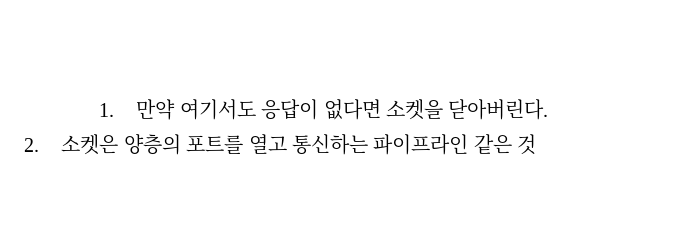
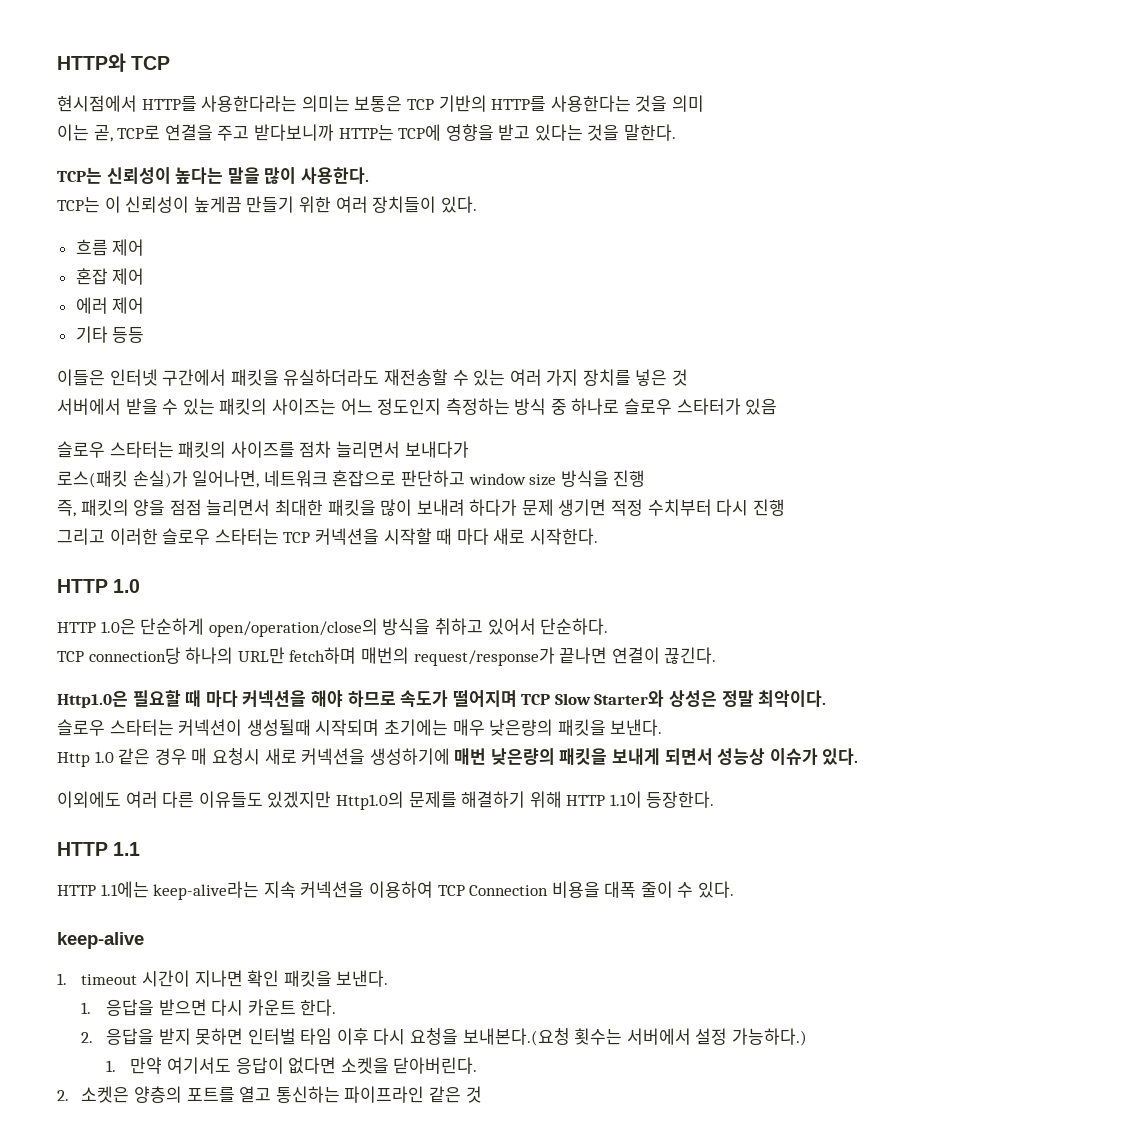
(98, 110) none -> [57,53,171,72] [57,95,704,112] [57,124,677,142] [57,167,369,184] [57,196,477,213] [75,239,145,256] [75,268,145,285] [75,297,145,314] [75,326,145,343] [57,369,689,386] [57,398,778,415] [57,441,469,458] [57,470,646,488] [57,499,785,517] [57,528,598,545] [57,579,141,593] [57,618,609,637] [57,647,717,666] [57,690,827,708] [57,719,663,736] [57,748,859,767] [57,791,715,810] [57,842,141,856] [57,881,735,900] [57,932,144,949] [57,970,389,987] [81,999,337,1016] [81,1028,807,1046] HTTP와 TCP // 현시점에서 HTTP를 사용한다라는 의미는 보통은 TCP 기반의 HTTP를 사용한다는 것을 의미 // 이는 곧, TCP로 연결을 주고 받다보니까 HTTP는 TCP에 영향을 받고 있다는 것을 말한다. // TCP는 신뢰성이 높다는 말을 많이 사용한다. // TCP는 이 신뢰성이 높게끔 만들기 위한 여러 장치들이 있다. // 흐름 제어 // 혼잡 제어 // 에러 제어 // 기타 등등 // 이들은 인터넷 구간에서 패킷을 유실하더라도 재전송할 수 있는 여러 가지 장치를 넣은 것 // 서버에서 받을 수 있는 패킷의 사이즈는 어느 정도인지 측정하는 방식 중 하나로 슬로우 스타터가 있음 // 슬로우 스타터는 패킷의 사이즈를 점차 늘리면서 보내다가 // 로스(패킷 손실)가 일어나면, 네트워크 혼잡으로 판단하고 window size 방식을 진행 // 즉, 패킷의 양을 점점 늘리면서 최대한 패킷을 많이 보내려 하다가 문제 생기면 적정 수치부터 다시 진행 // 그리고 이러한 슬로우 스타터는 TCP 커넥션을 시작할 때 마다 새로 시작한다. // HTTP 1.0 // HTTP 1.0은 단순하게 open/operation/close의 방식을 취하고 있어서 단순하다. // TCP connection당 하나의 URL만 fetch하며 매번의 request/response가 끝나면 연결이 끊긴다. // Http1.0은 필요할 때 마다 커넥션을 해야 하므로 속도가 떨어지며 TCP Slow Starter와 상성은 정말 최악이다. // 슬로우 스타터는 커넥션이 생성될때 시작되며 초기에는 매우 낮은량의 패킷을 보낸다. // Http 1.0 같은 경우 매 요청시 새로 커넥션을 생성하기에 매번 낮은량의 패킷을 보내게 되면서 성능상 이슈가 있다. // 이외에도 여러 다른 이유들도 있겠지만 Http1.0의 문제를 해결하기 위해 HTTP 1.1이 등장한다. // HTTP 1.1 // HTTP 1.1에는 keep-alive라는 지속 커넥션을 이용하여 TCP Connection 비용을 대폭 줄이 수 있다. // keep-alive // 1. timeout 시간이 지나면 확인 패킷을 보낸다. // 1. 응답을 받으면 다시 카운트 한다. // 2. 응답을 받지 못하면 인터벌 타임 이후 다시 요청을 보내본다.(요청 횟수는 서버에서 설정 가능하다.) //

